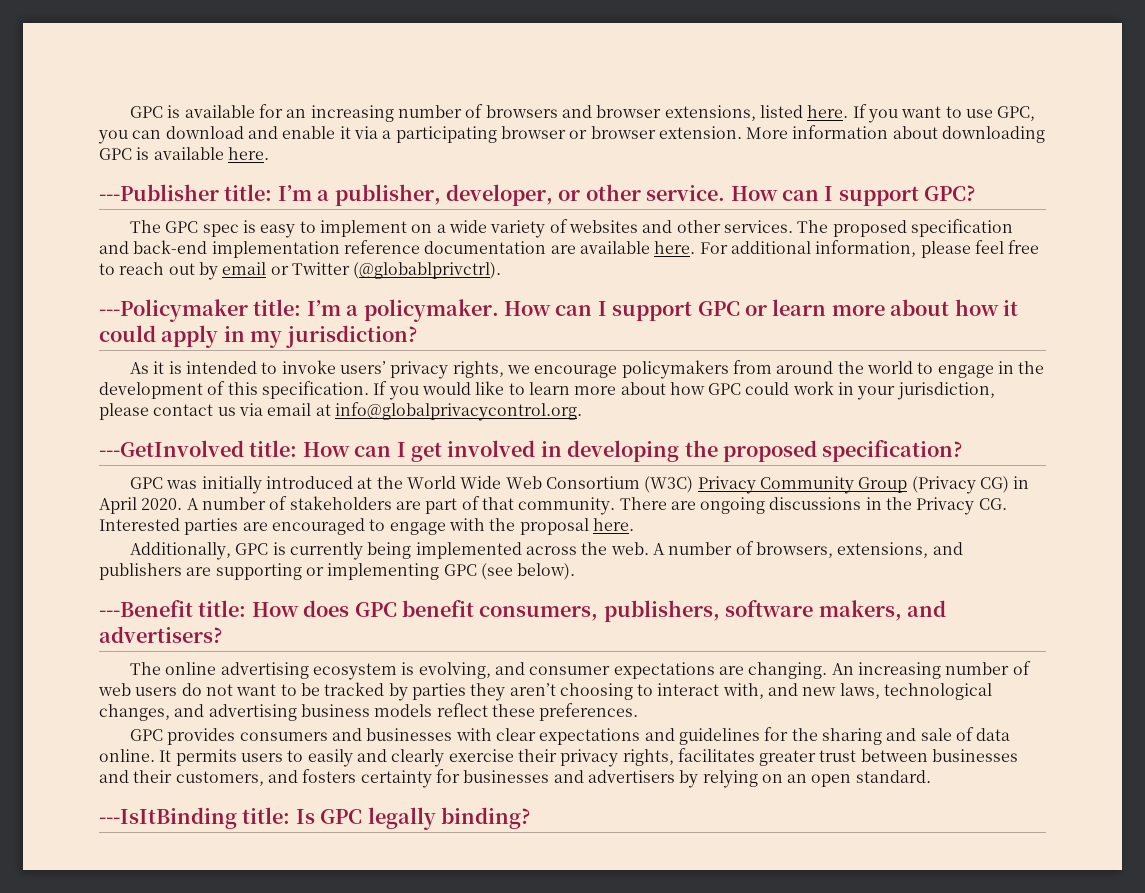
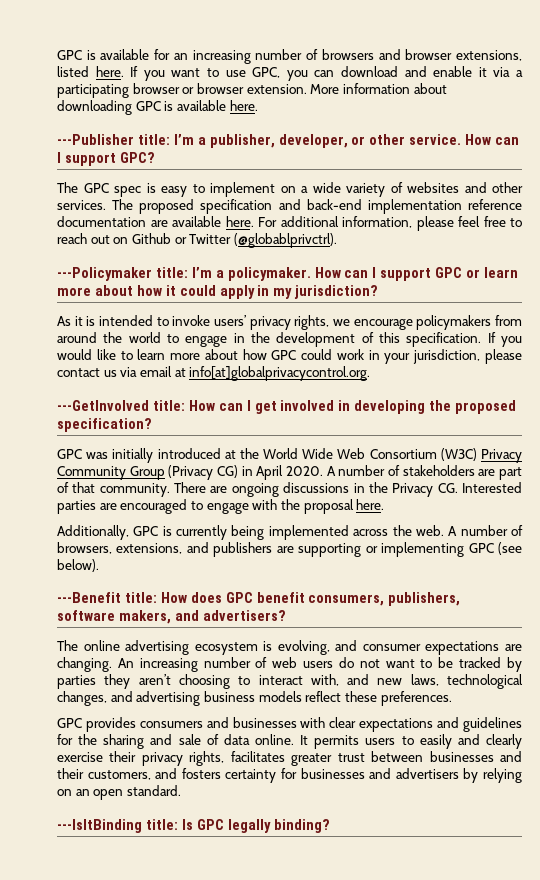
[198,262,267,280] by email -> [113,233,171,244] on Github
[334,402,582,421] info@globalprivacycontrol.org. -> [189,366,371,381] info[at]globalprivacycontrol.org.

